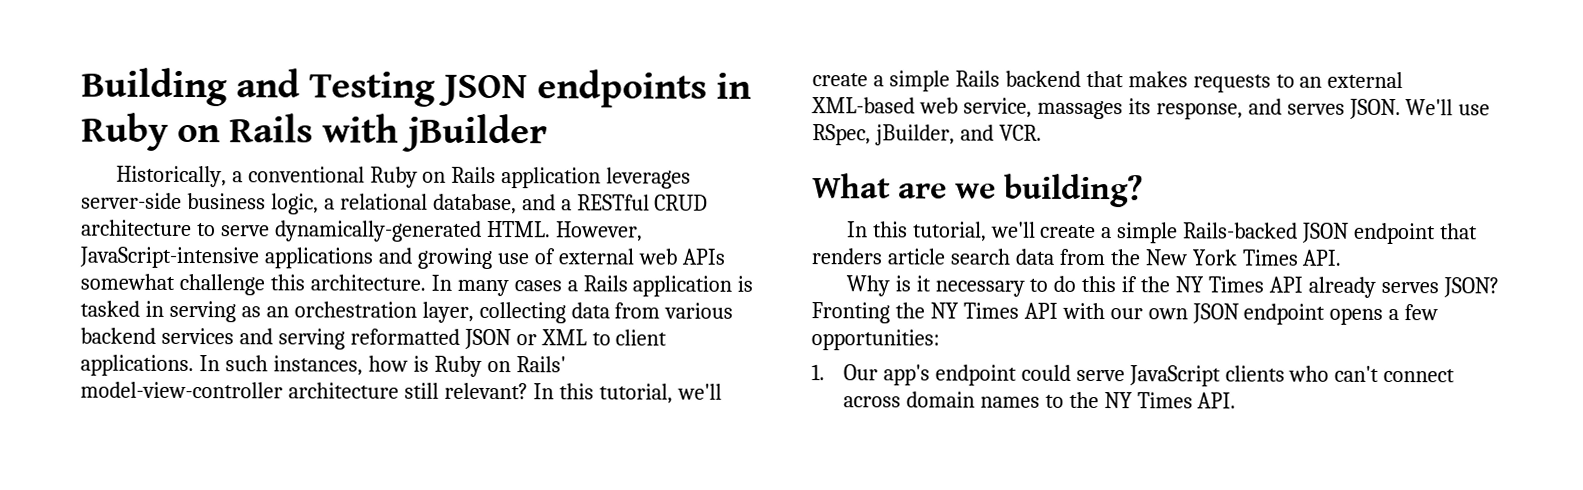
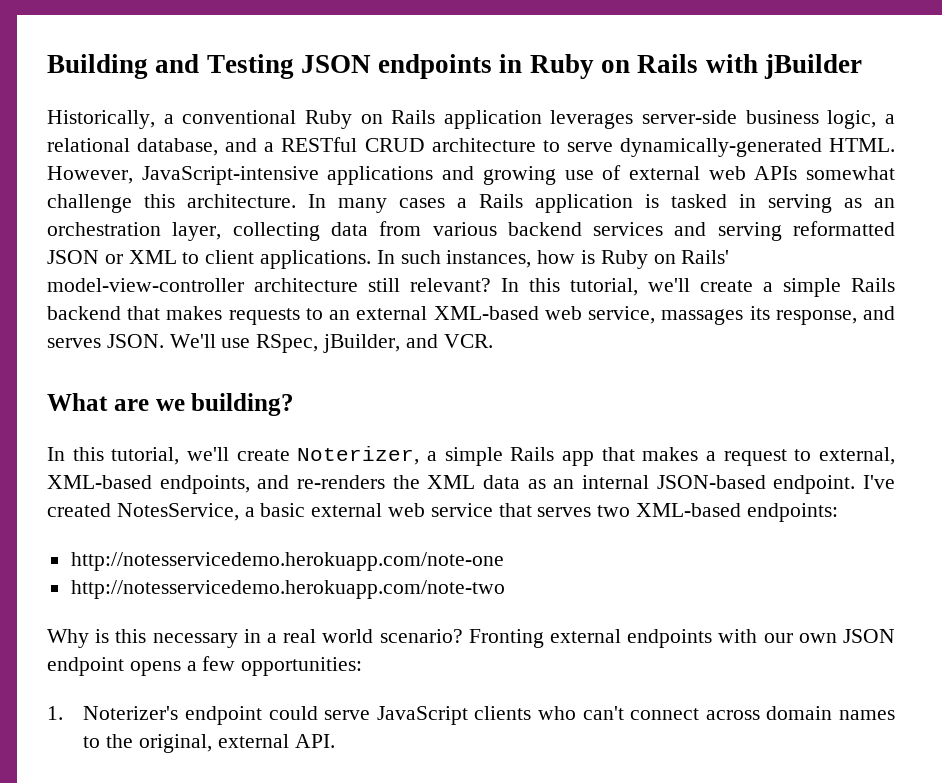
[1101,222,1479,245] [811,248,1342,266] [845,275,1499,298] [811,302,1058,324] a simple Rails-backed JSON endpoint that renders article search data from the New York Times API. // Why is it necessary to do this if the NY Times API already serves JSON? Fronting the NY Times API -> [297,446,895,466] [47,475,895,494] [47,503,838,522] [70,552,504,571] [70,580,505,599] [47,629,713,648] Noterizer, a simple Rails app that makes a request to external, XML-based endpoints, and re-renders the XML data as an internal JSON-based endpoint. I've created NotesService, a basic external web service that serves two XML-based endpoints: // http://notesservicedemo.herokuapp.com/note-one // http://notesservicedemo.herokuapp.com/note-two // Why is this necessary in a real world scenario? Fronting external endpoints
[842,364,930,386] Our app's -> [83,706,179,720] Noterizer's
[1103,392,1193,409] NY Times -> [138,734,289,753] original, external

